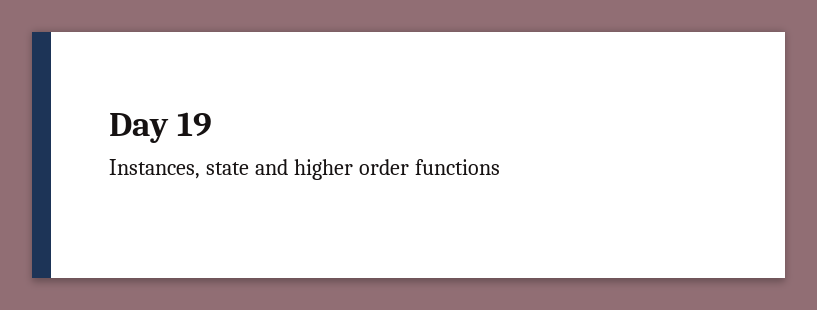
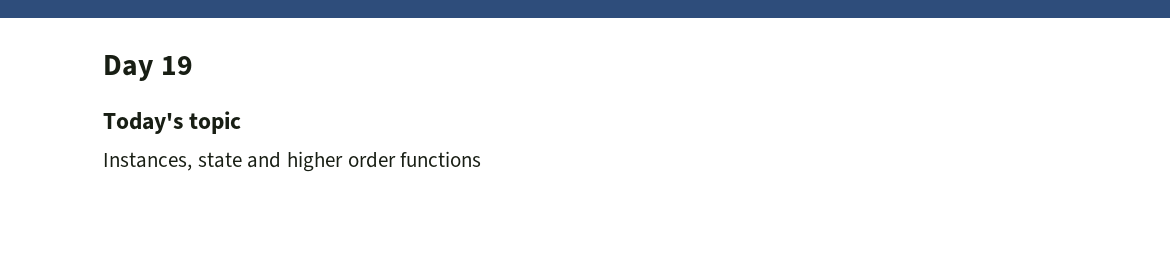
(213, 124) none -> [103,111,242,134] // Today's topic

